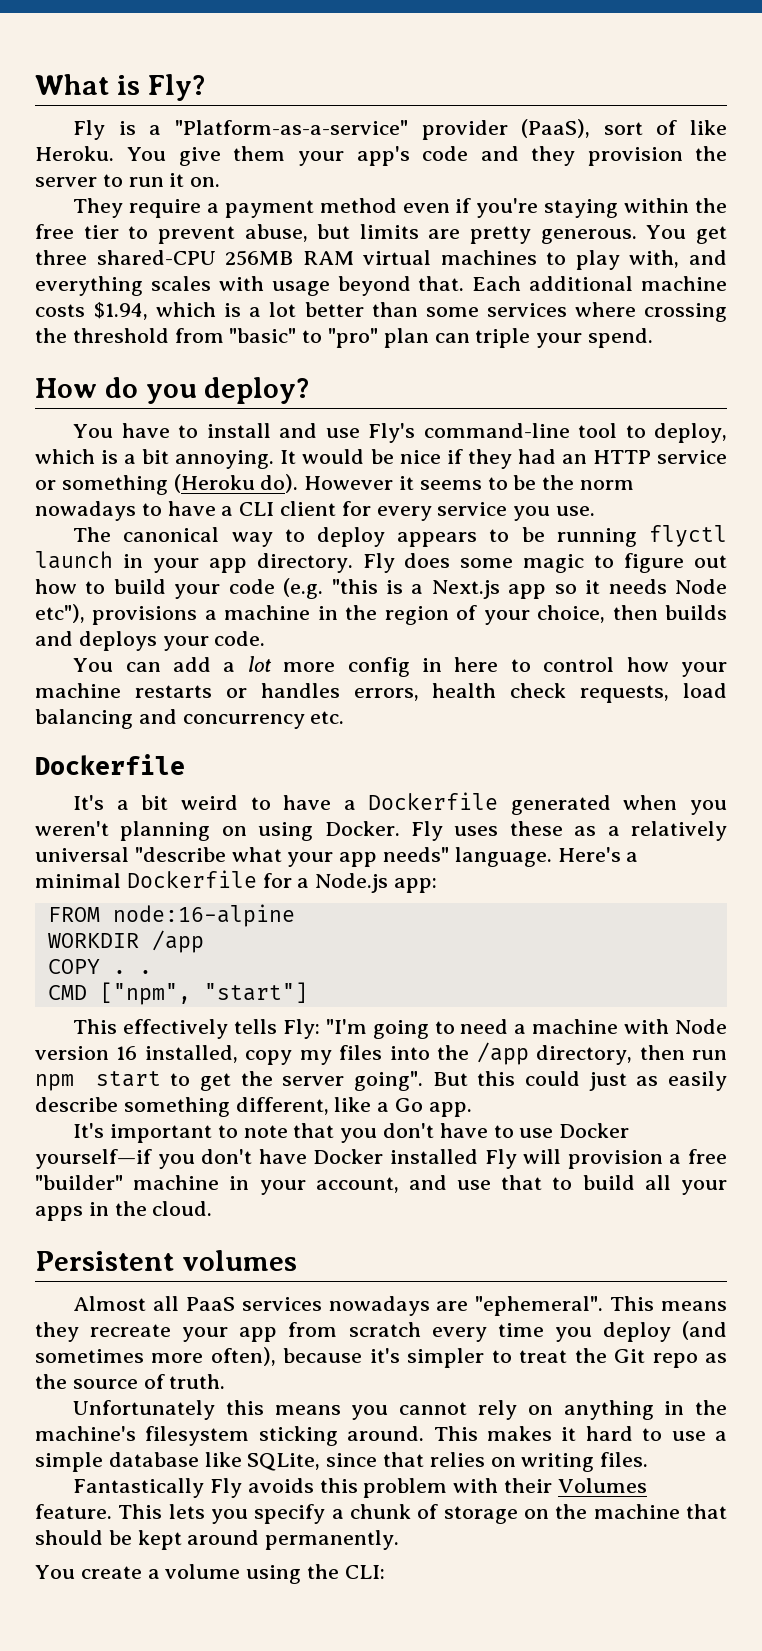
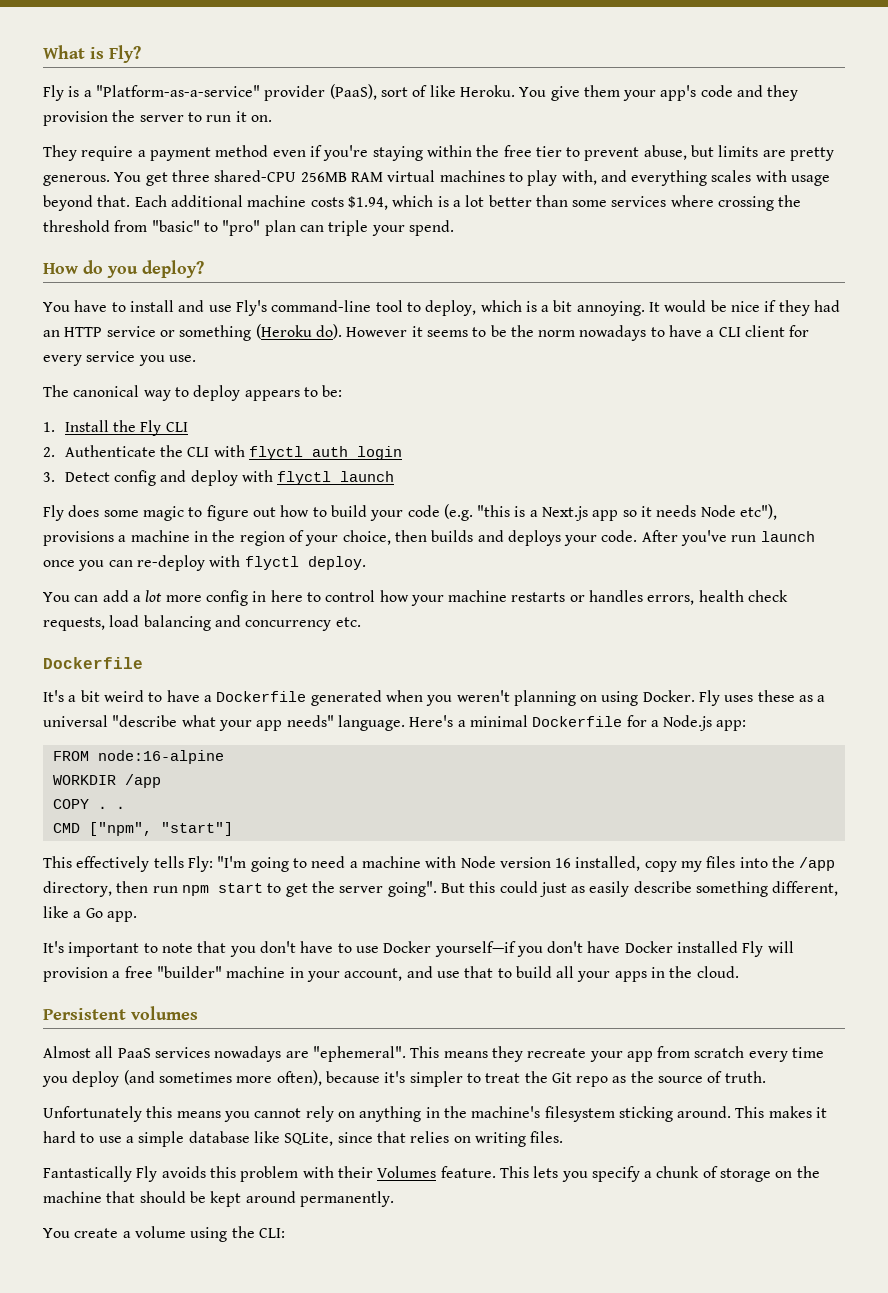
[521,525,727,547] [35,551,353,573] be running flyctl launch in your app directory. -> [322,385,343,397] [43,420,188,436] [43,445,402,460] [43,470,395,486] be: // 1. Install the Fly CLI // 2. Authenticate the CLI with flyctl auth login // 3. Detect config and deploy with flyctl launch //
(266, 638) none -> [641,530,815,546] [43,555,366,571] After you've run launch once you can re-deploy with flyctl deploy.
[630,821,727,841] relatively -> (826, 698) none

